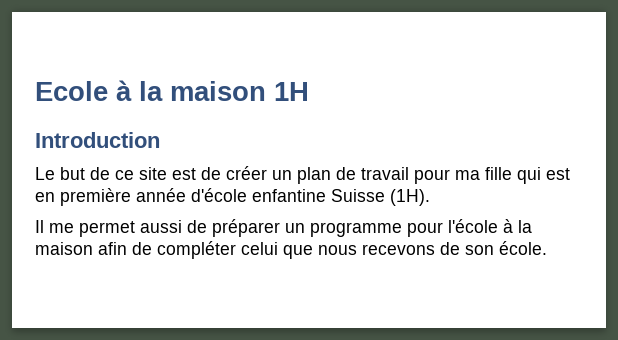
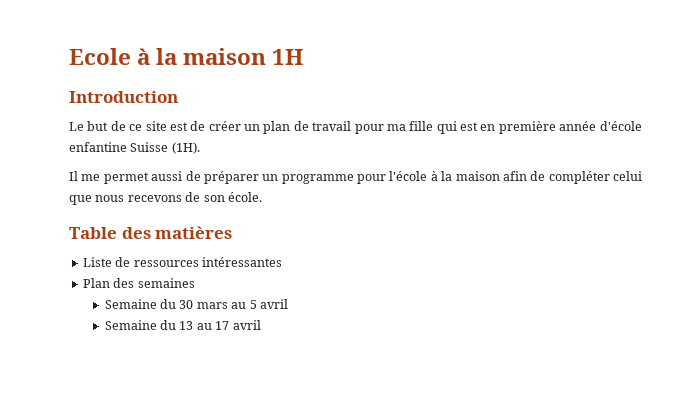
(547, 248) none -> [69,226,233,239] [82,257,282,267] [82,278,195,288] [104,299,288,309] [104,320,261,330] // Table des matières // Liste de ressources intéressantes // Plan des semaines // Semaine du 30 mars au 5 avril // Semaine du 13 au 17 avril

